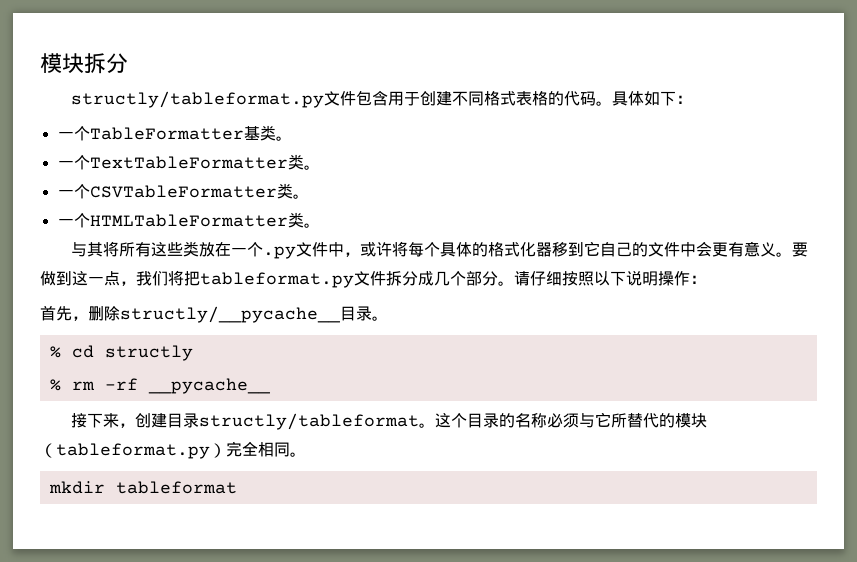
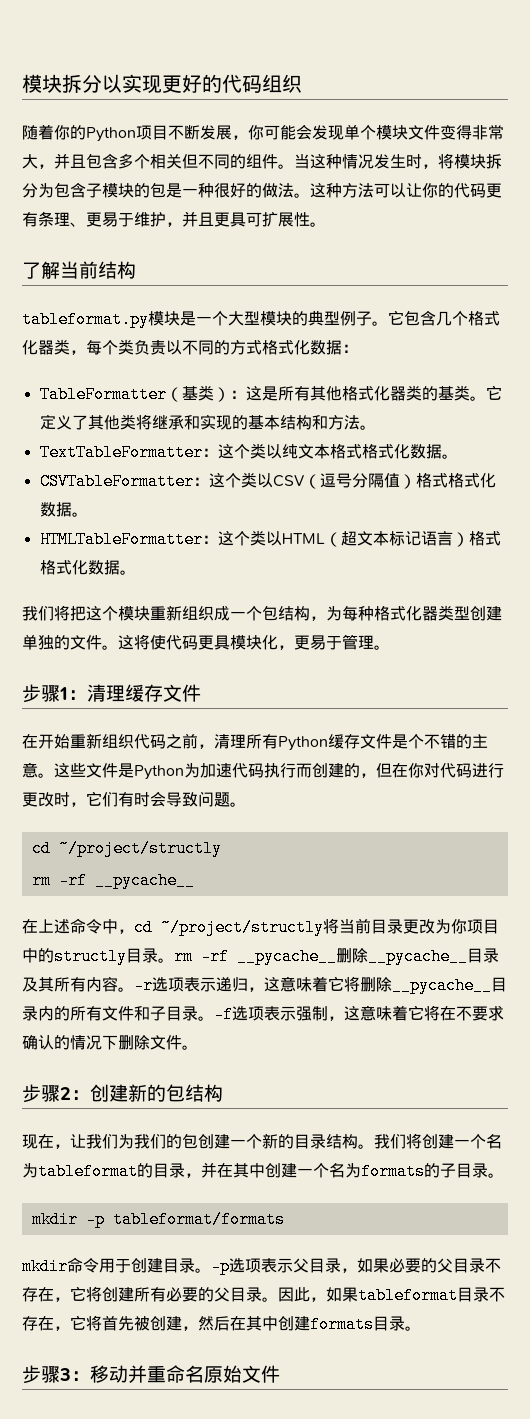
[40,53,128,74] [71,90,693,108] [57,125,292,141] [57,154,320,170] [57,183,309,199] [57,212,320,228] [71,241,809,259] [40,270,706,288] [40,306,388,323] [49,345,193,361] [49,378,271,394] [71,412,708,430] [40,441,306,459] [48,481,237,494] 模块拆分 // structly/tableformat.py文件包含用于创建不同格式表格的代码。具体如下： // 一个TableFormatter基类。 // 一个TextTableFormatter类。 // 一个CSVTableFormatter类。 // 一个HTMLTableFormatter类。 // 与其将所有这些类放在一个.py文件中，或许将每个具体的格式化器移到它自己的文件中会更有意义。要做到这一点，我们将把tableformat.py文件拆分成几个部分。请仔细按照以下说明操作： // 首先，删除structly/__pycache__目录。 // % cd structly // % rm -rf __pycache__ // 接下来，创建目录structly/tableformat。这个目录的名称必须与它所替代的模块（tableformat.py）完全相同。 // mkdir tableformat -> [22,74,302,94] [22,124,504,142] [22,153,502,169] [22,182,502,198] [22,211,326,227] [22,261,136,279] [22,310,500,328] [22,339,358,355] [39,385,502,403] [39,414,376,430] [39,443,458,461] [39,472,496,490] [39,502,88,517] [39,530,501,548] [39,560,136,575] [22,605,502,621] [22,634,390,650] [22,684,201,703] [22,733,488,751] [22,762,504,780] [22,791,246,807] [31,840,222,857] [31,872,195,889] [22,918,499,936] [22,948,499,965] [22,976,507,994] [22,1005,504,1023] [22,1035,198,1050] [22,1084,223,1103] [22,1133,502,1149] [22,1162,504,1180] [31,1211,285,1228] [22,1257,501,1275] [22,1286,505,1304] [22,1315,421,1333] [22,1365,280,1384] 模块拆分以实现更好的代码组织 // 随着你的Python项目不断发展，你可能会发现单个模块文件变得非常大，并且包含多个相关但不同的组件。当这种情况发生时，将模块拆分为包含子模块的包是一种很好的做法。这种方法可以让你的代码更有条理、更易于维护，并且更具可扩展性。 // 了解当前结构 // tableformat.py模块是一个大型模块的典型例子。它包含几个格式化器类，每个类负责以不同的方式格式化数据： // TableFormatter（基类）：这是所有其他格式化器类的基类。它定义了其他类将继承和实现的基本结构和方法。 // TextTableFormatter：这个类以纯文本格式格式化数据。 // CSVTableFormatter：这个类以CSV（逗号分隔值）格式格式化数据。 // HTMLTableFormatter：这个类以HTML（超文本标记语言）格式格式化数据。 // 我们将把这个模块重新组织成一个包结构，为每种格式化器类型创建单独的文件。这将使代码更具模块化，更易于管理。 // 步骤1：清理缓存文件 // 在开始重新组织代码之前，清理所有Python缓存文件是个不错的主意。这些文件是Python为加速代码执行而创建的，但在你对代码进行更改时，它们有时会导致问题。 // cd ~/project/structly // rm -rf __pycache__ // 在上述命令中，cd ~/project/structly将当前目录更改为你项目中的structly目录。rm -rf __pycache__删除__pycache__目录及其所有内容。-r选项表示递归，这意味着它将删除__pycache__目录内的所有文件和子目录。-f选项表示强制，这意味着它将在不要求确认的情况下删除文件。 // 步骤2：创建新的包结构 // 现在，让我们为我们的包创建一个新的目录结构。我们将创建一个名为tableformat的目录，并在其中创建一个名为formats的子目录。 // mkdir -p tableformat/formats // mkdir命令用于创建目录。-p选项表示父目录，如果必要的父目录不存在，它将创建所有必要的父目录。因此，如果tableformat目录不存在，它将首先被创建，然后在其中创建formats目录。 // 步骤3：移动并重命名原始文件

